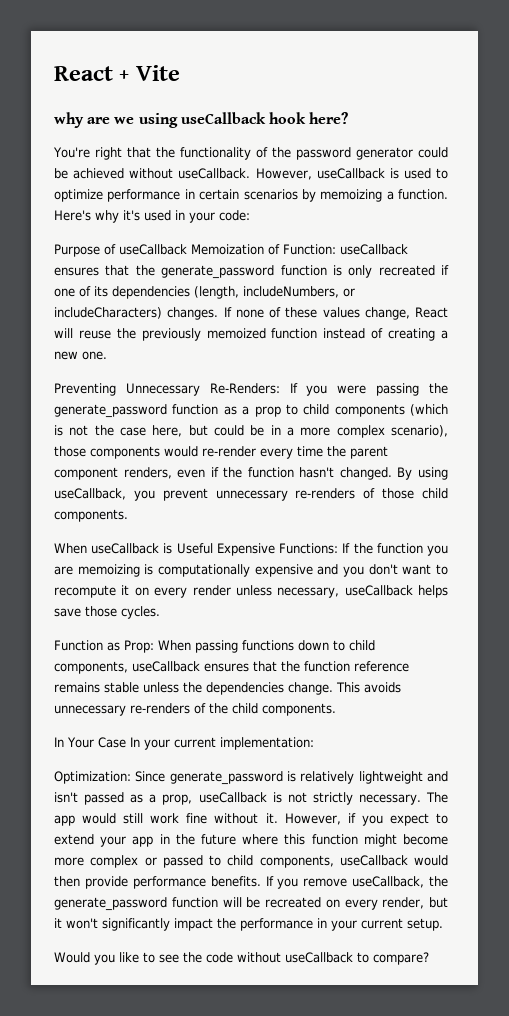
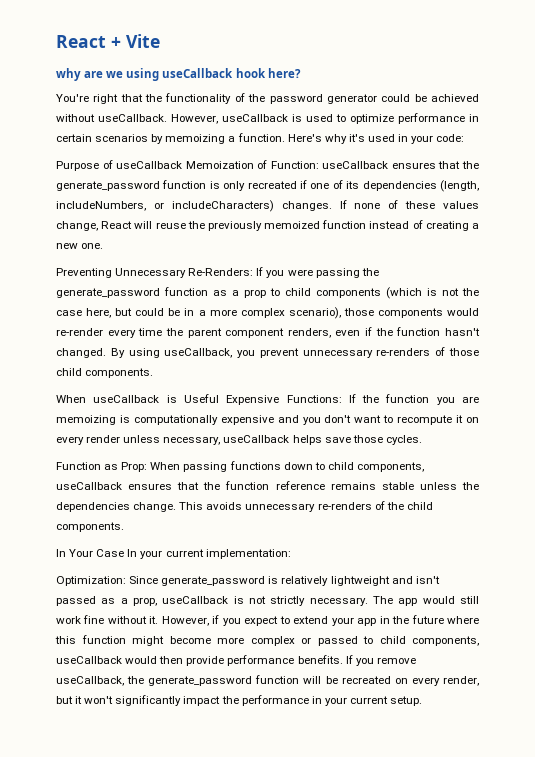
[54,952,429,965] // Would you like to see the code without useCallback to compare? -> (423, 701) none

